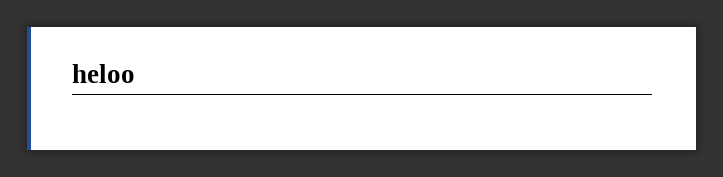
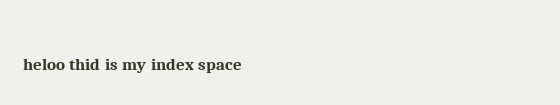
(135, 73) none -> [69,58,243,73] thid is my index space

